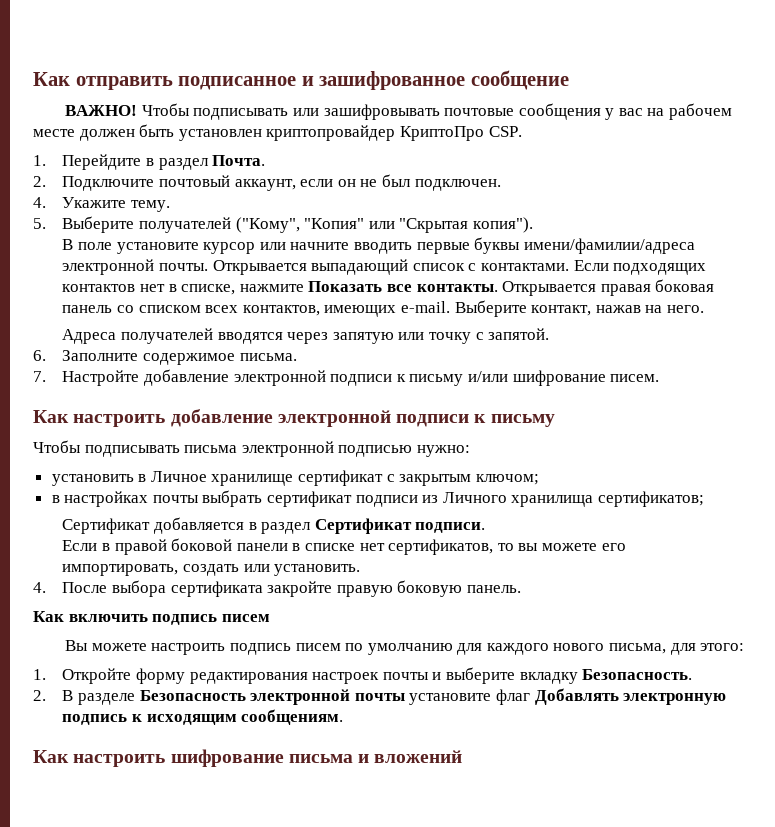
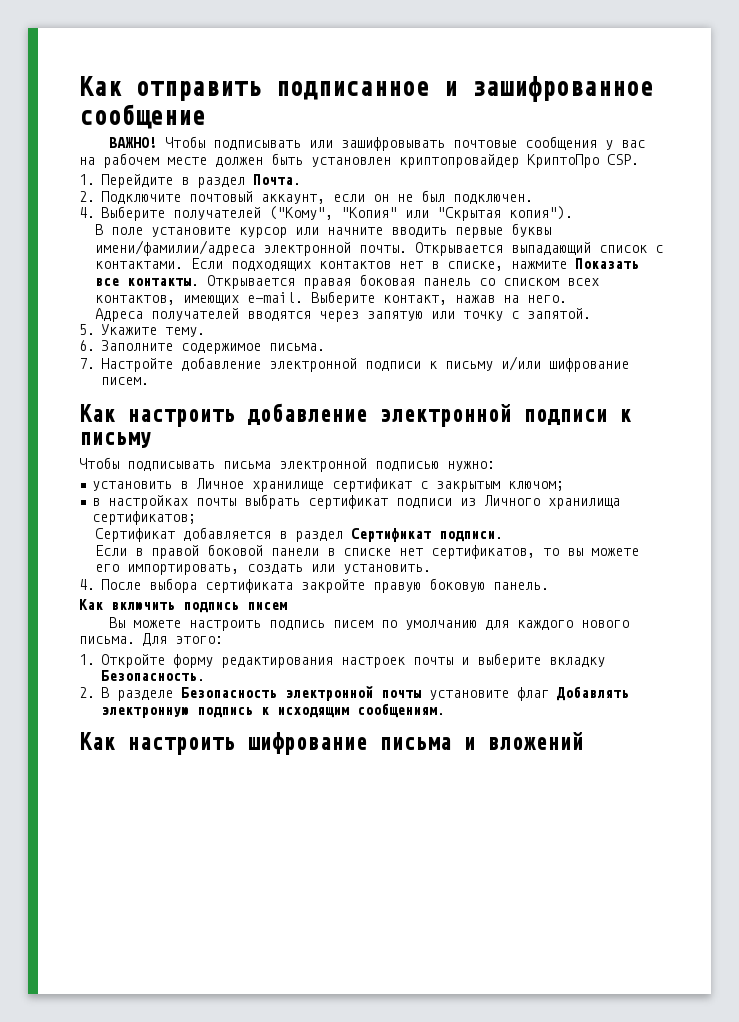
[62,197,171,212] [33,218,46,229] Укажите тему. // 5. -> (95, 212) none
(550, 334) none -> [79,324,205,337] // 5. Укажите тему.
[609,643,696,655] письма, для -> [79,633,167,646] письма. Для

